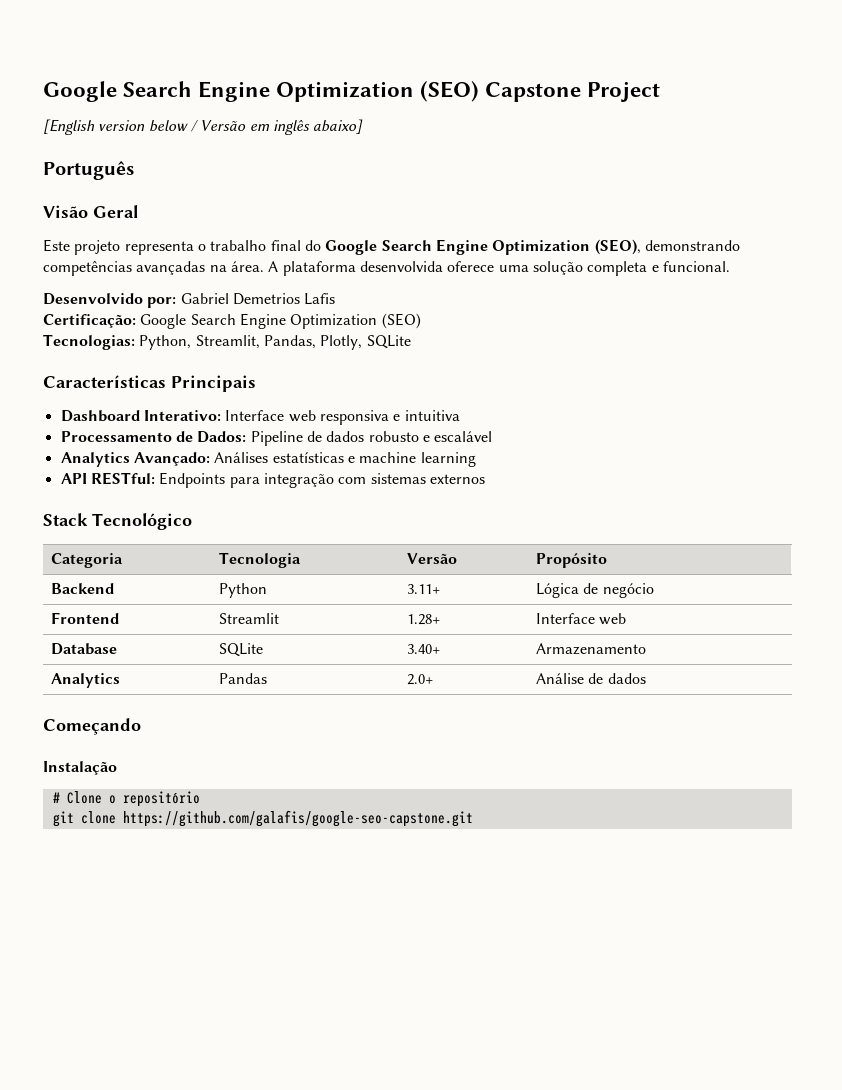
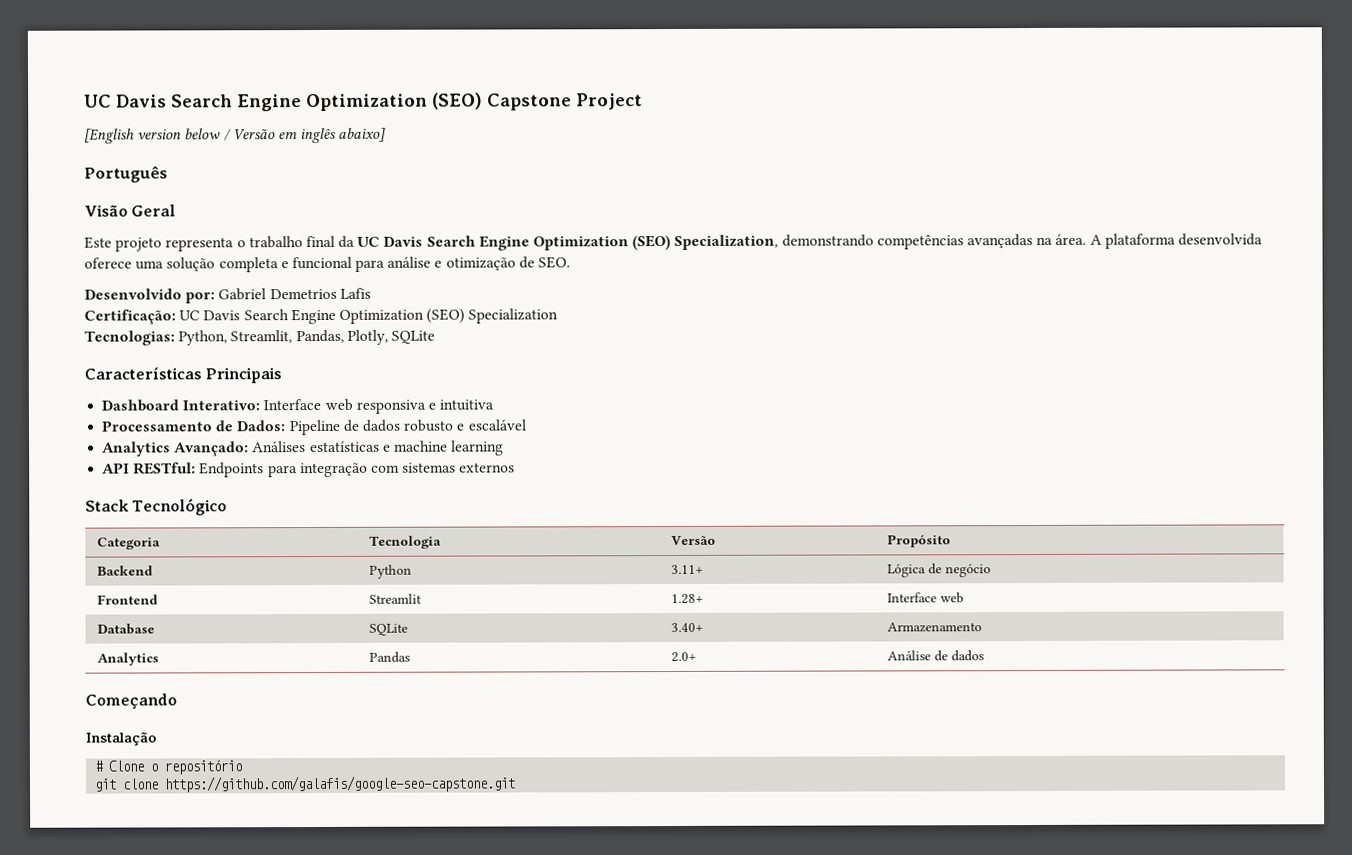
[43,81,117,102] Google -> [84,94,167,108] UC Davis
[304,239,641,255] do Google Search Engine Optimization (SEO), -> [338,234,779,251] da UC Davis Search Engine Optimization (SEO) Specialization,
[662,261,730,272] funcional. -> [291,256,571,272] funcional para análise e otimização de SEO.
[140,313,421,329] Google Search Engine Optimization (SEO) -> [179,308,559,325] UC Davis Search Engine Optimization (SEO) Specialization

